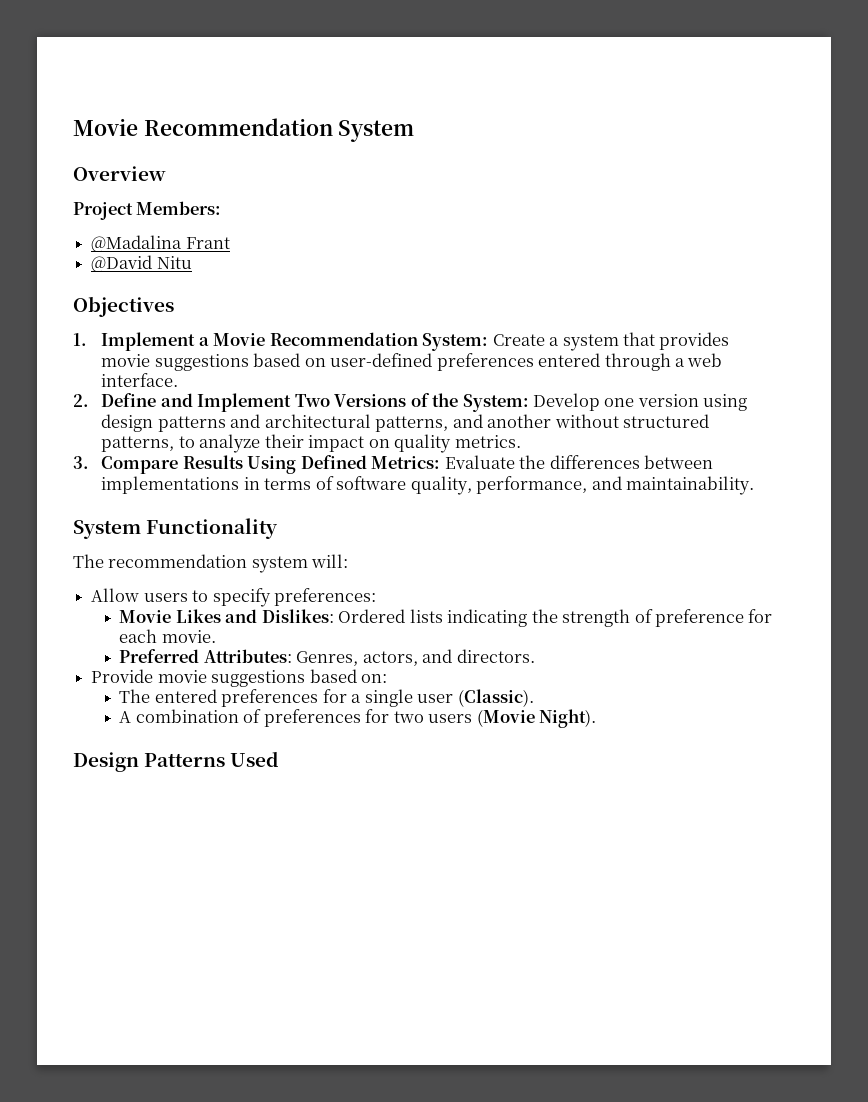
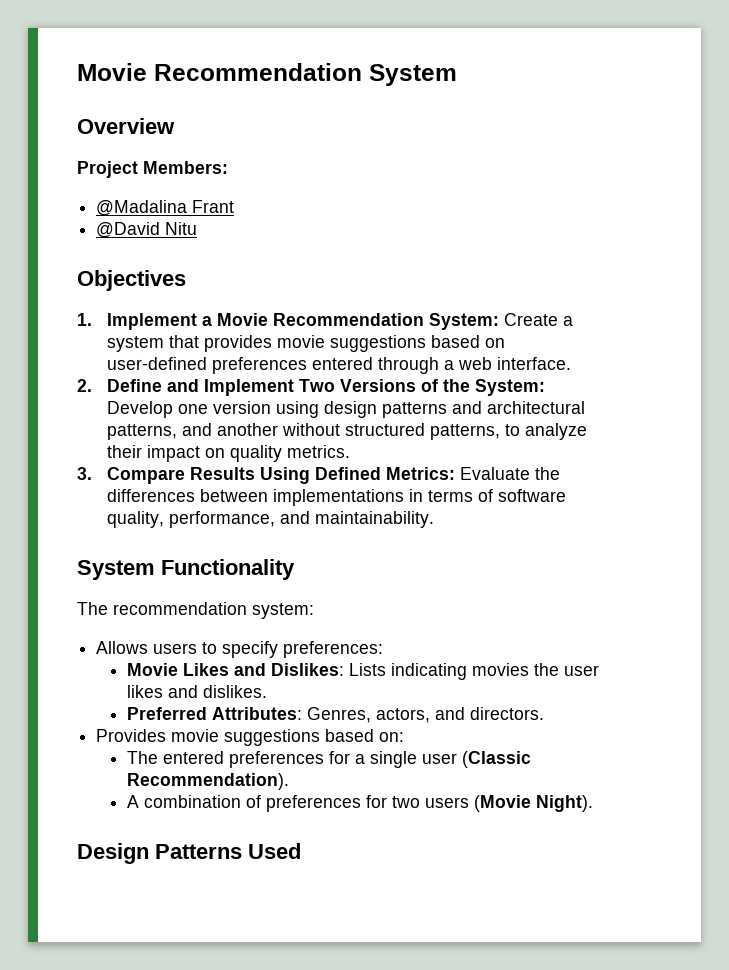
[251,554,349,573] [91,588,140,602] system will: // Allow -> [252,603,314,619] [96,641,149,654] system: // Allows
[338,609,773,627] [119,629,216,643] Ordered lists indicating the strength of preference for each movie. -> [348,663,599,680] [126,685,267,698] Lists indicating movies the user likes and dislikes.
[91,669,154,683] Provide -> [96,729,167,742] Provides
[457,689,534,707] (Classic). -> [461,751,531,768] [126,773,289,790] (Classic Recommendation).

